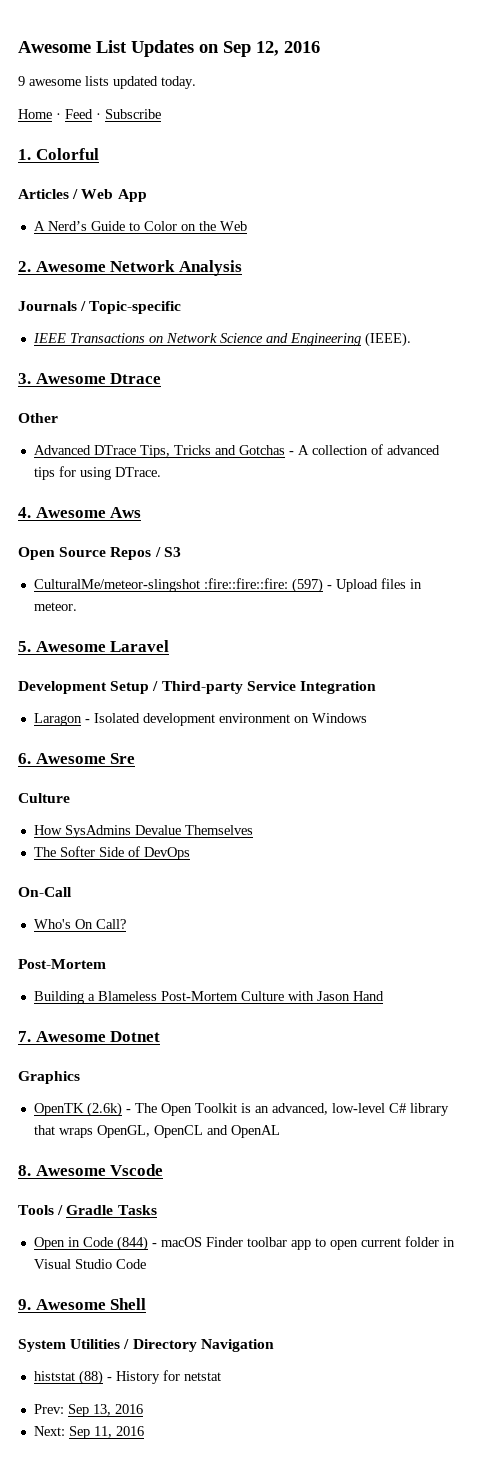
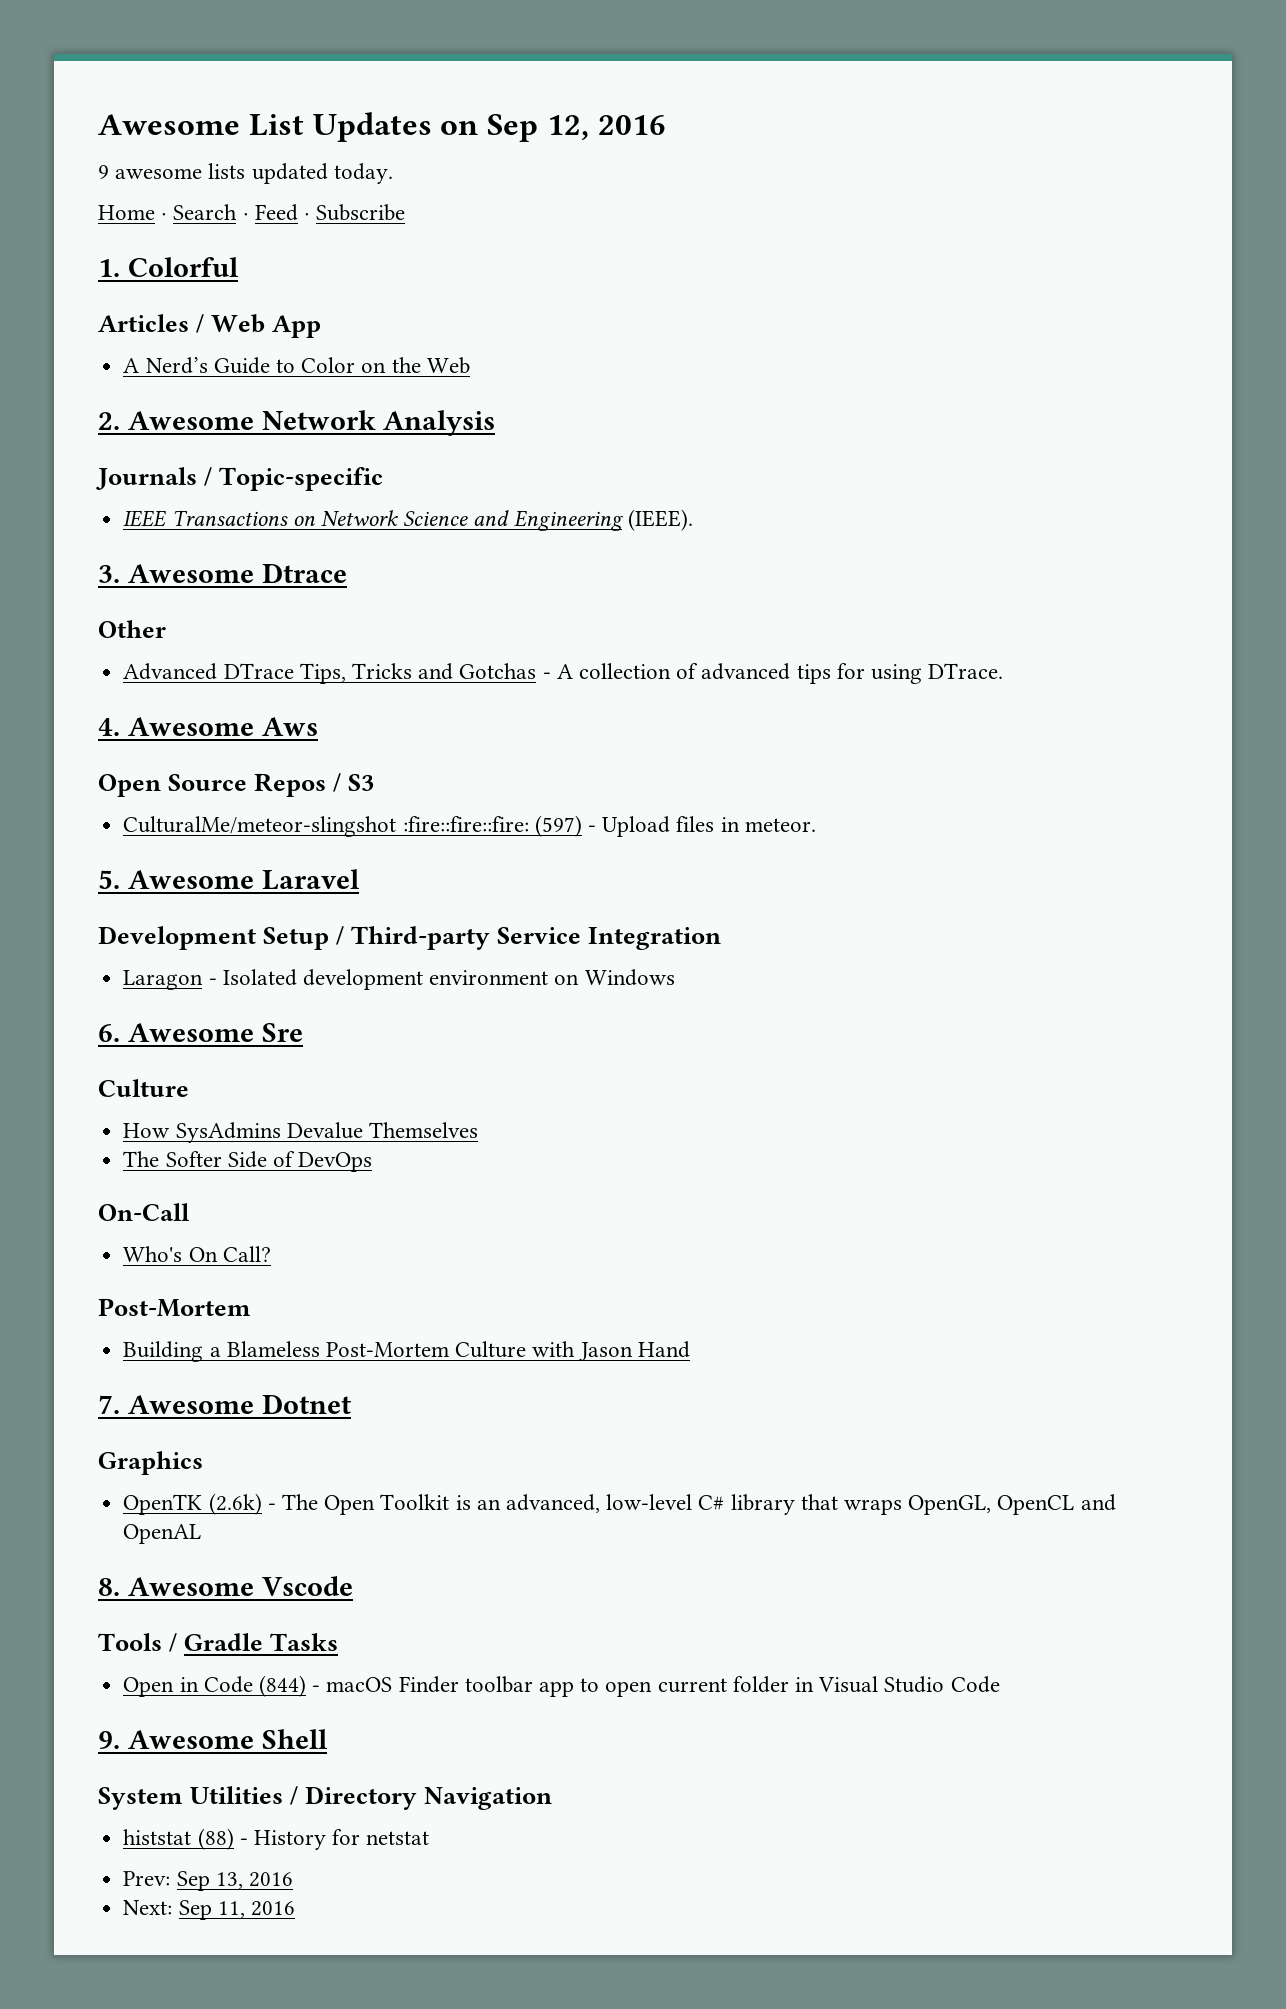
(61, 116) none -> [173,204,249,220] Search ·

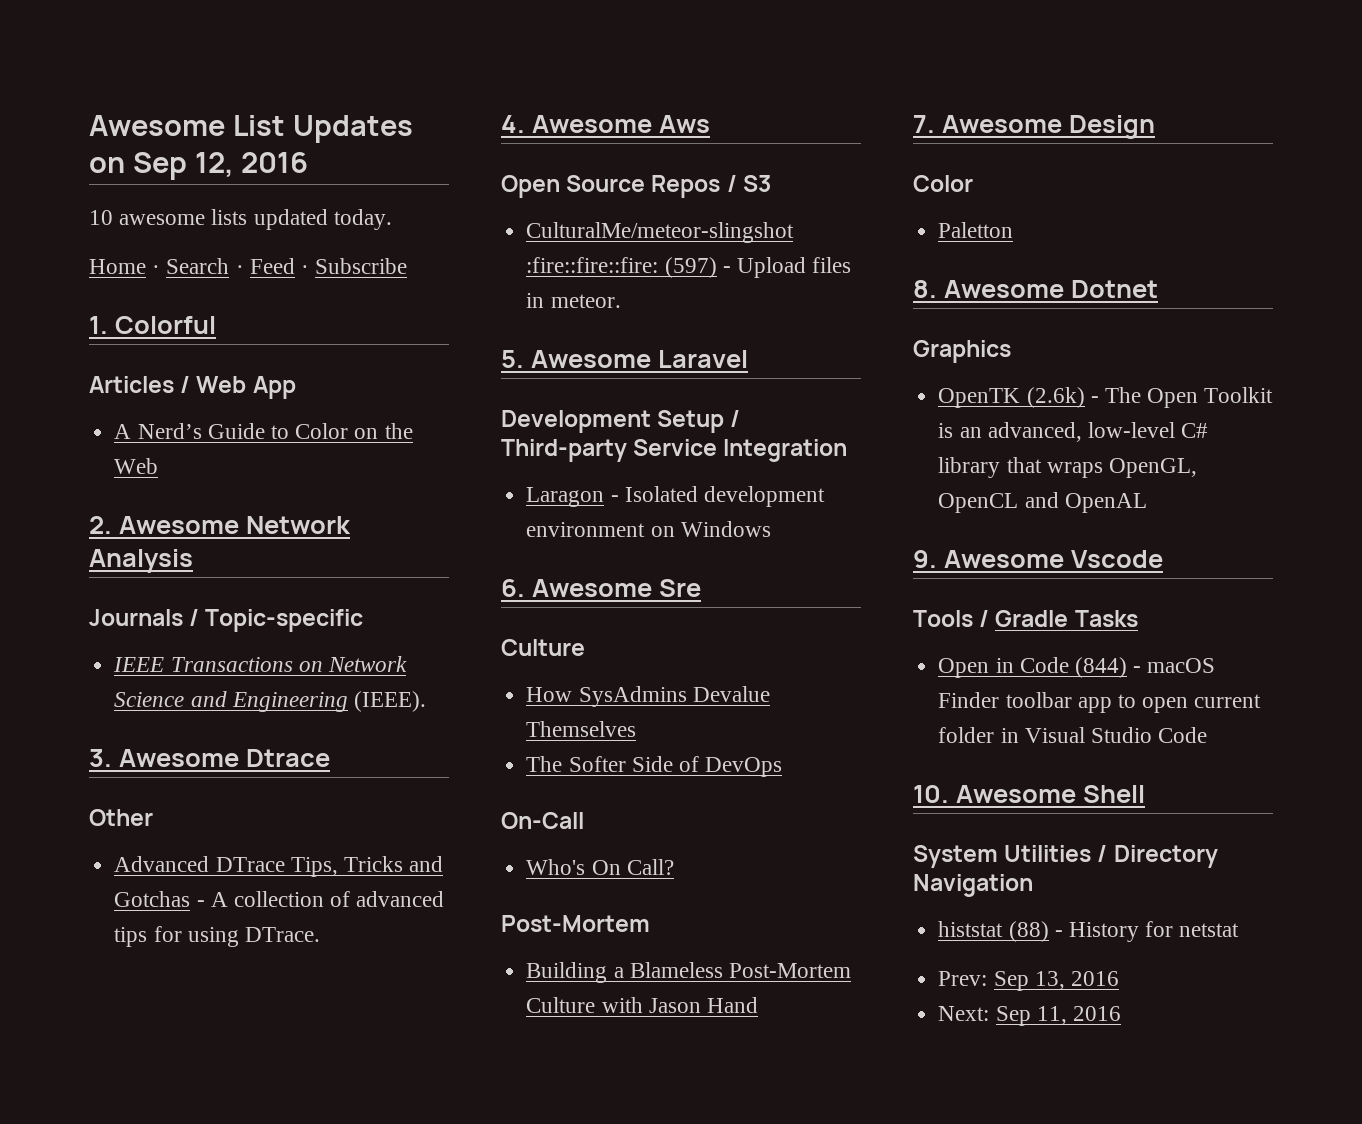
[98,165,109,179] 9 -> [89,210,113,225] 10
(254, 1404) none -> [1068,115,1155,139] [913,175,973,192] [938,222,1014,238] [913,280,1064,298] Design // Color // Paletton // 8. Awesome
[98,1578,120,1596] 8. -> [913,550,937,568] 9.
[98,1731,120,1749] 9. -> [913,785,949,803] 10.

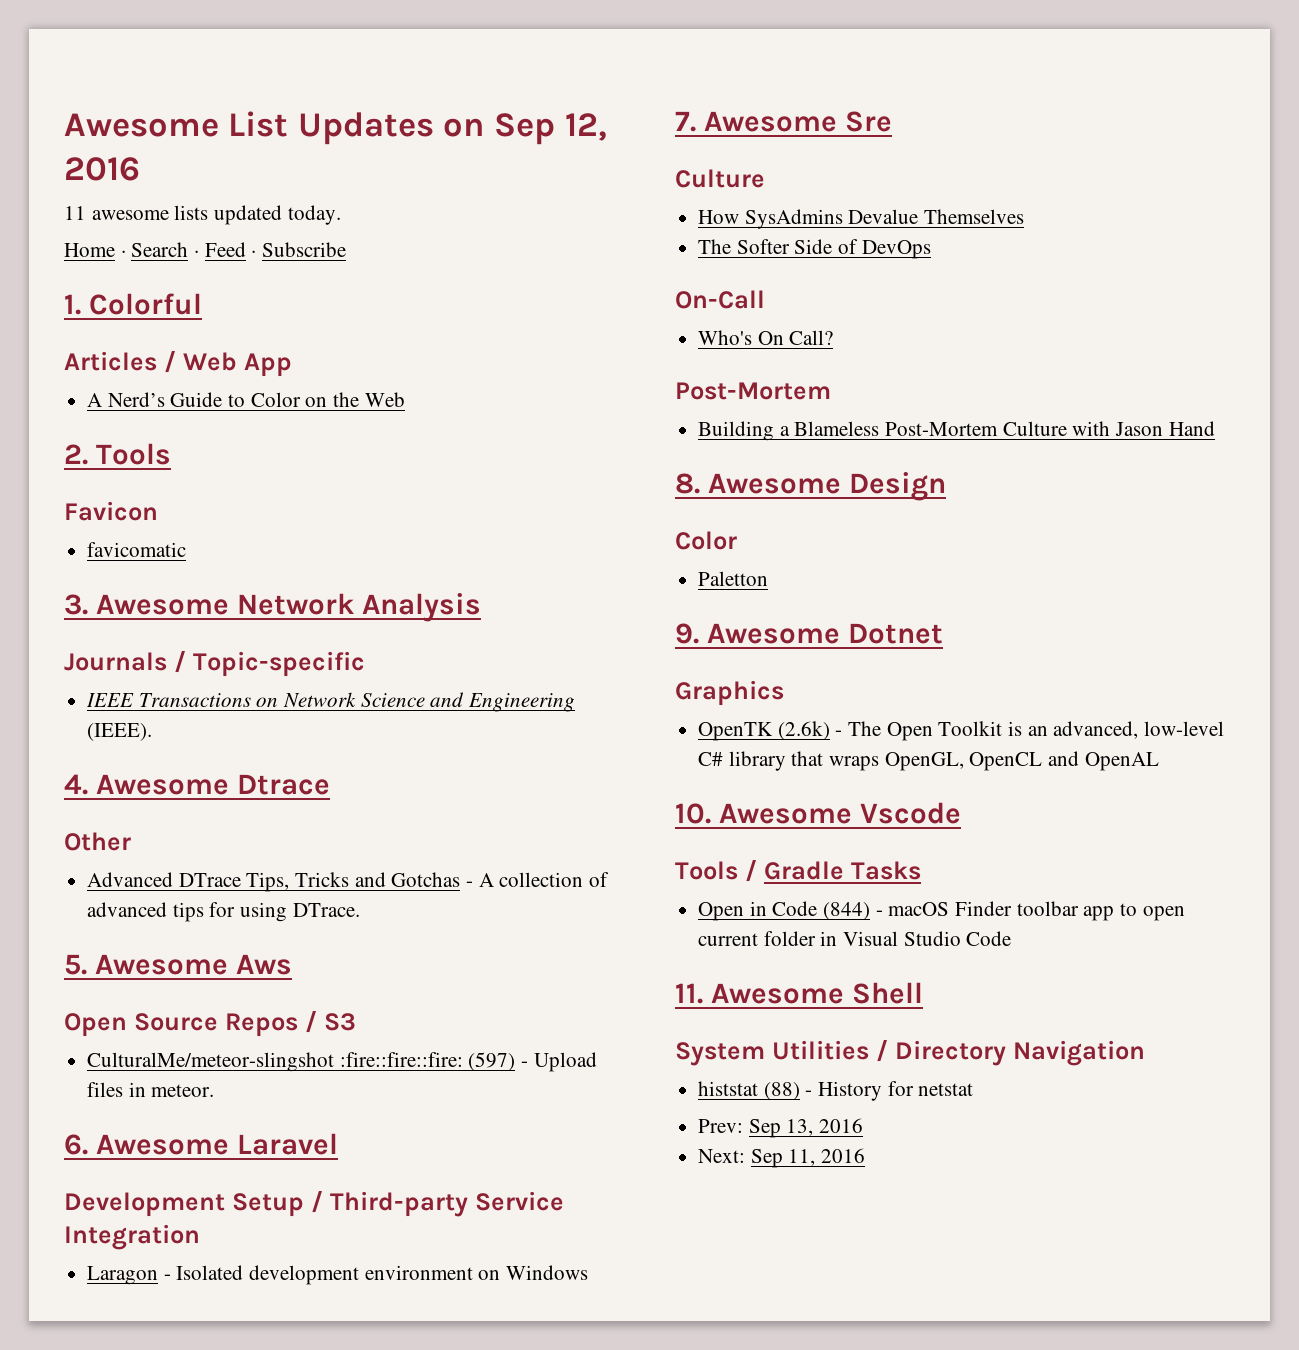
[89,210,113,225] 10 -> [64,206,86,220] 11
(112, 525) none -> [95,443,171,465] [64,501,158,521] [87,542,187,557] [64,594,88,615] Tools // Favicon // favicomatic // 3.
[89,749,112,767] 3. -> [64,774,88,795] 4.
[501,115,525,133] 4. -> [64,954,87,975] 5.
[501,350,524,368] 5. -> [64,1134,88,1155] 6.
[501,579,525,597] 6. -> [675,111,696,132] 7.
[913,115,935,133] 7. -> [675,473,700,494] 8.
[913,280,937,298] 8. -> [675,623,699,644] 9.
[913,550,937,568] 9. -> [675,803,711,824] 10.
[913,785,949,803] 10. -> [675,983,703,1004] 11.

